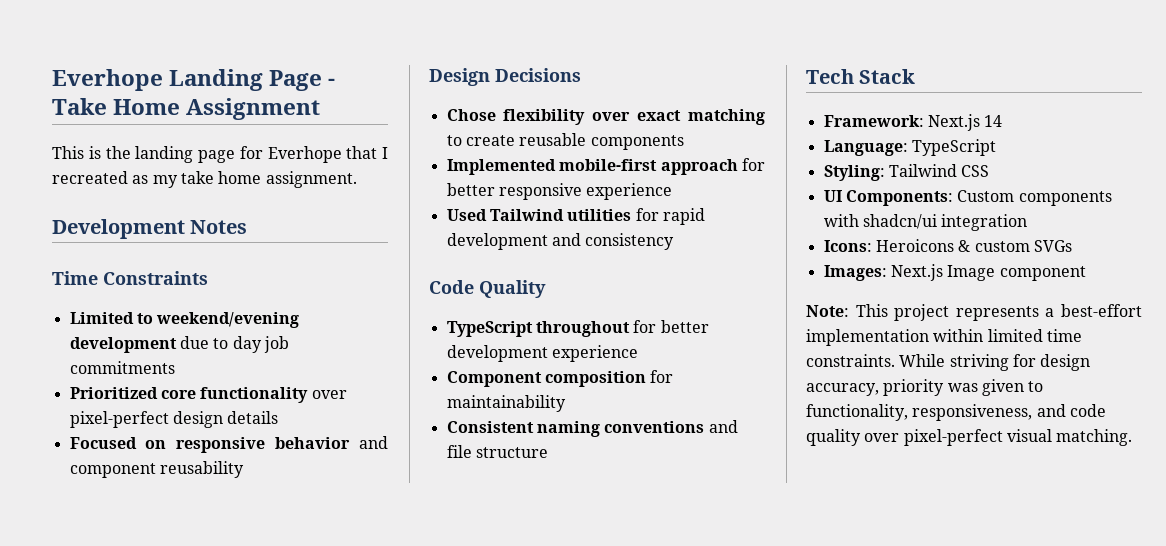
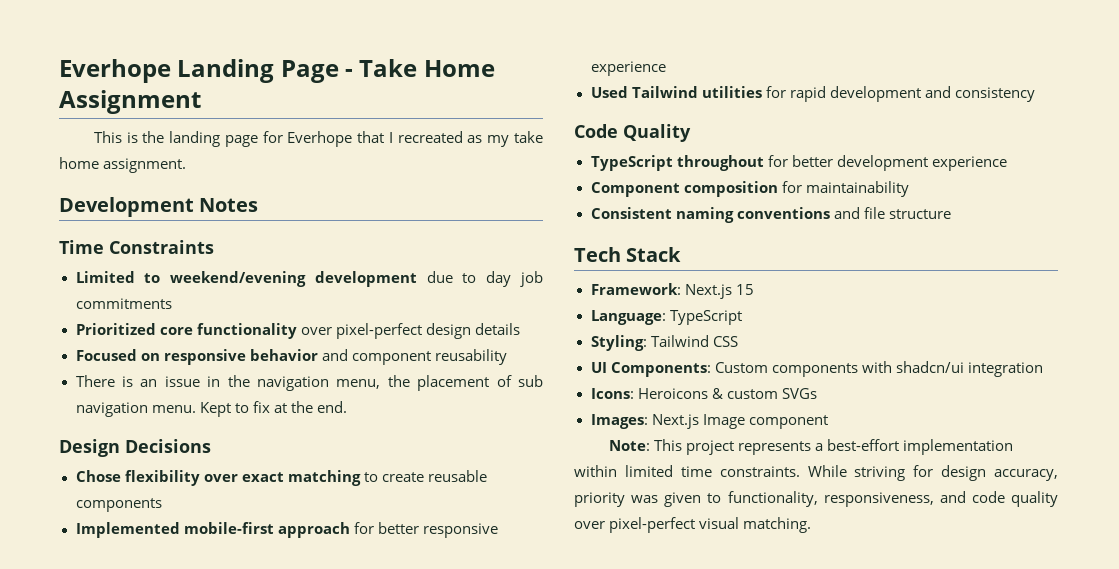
(244, 469) none -> [75,375,544,391] [75,401,347,417] // There is an issue in the navigation menu, the placement of sub navigation menu. Kept to fix at the end.
[984,115,1003,127] 14 -> [735,284,754,295] 15

